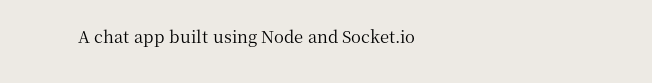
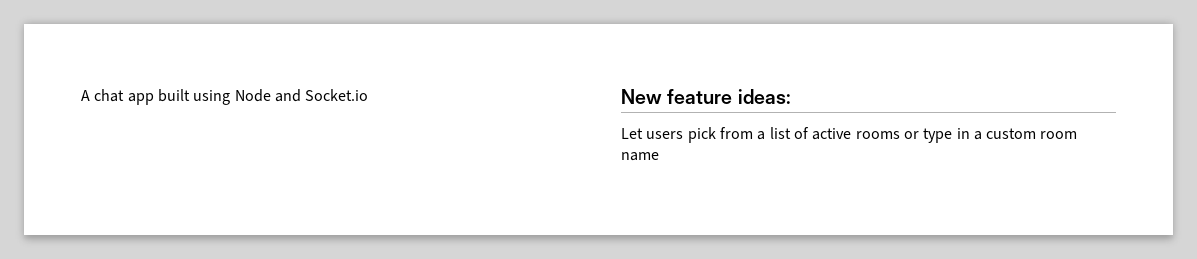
(416, 36) none -> [621,89,791,104] [621,127,1078,143] [621,152,659,161] // New feature ideas: // Let users pick from a list of active rooms or type in a custom room name

